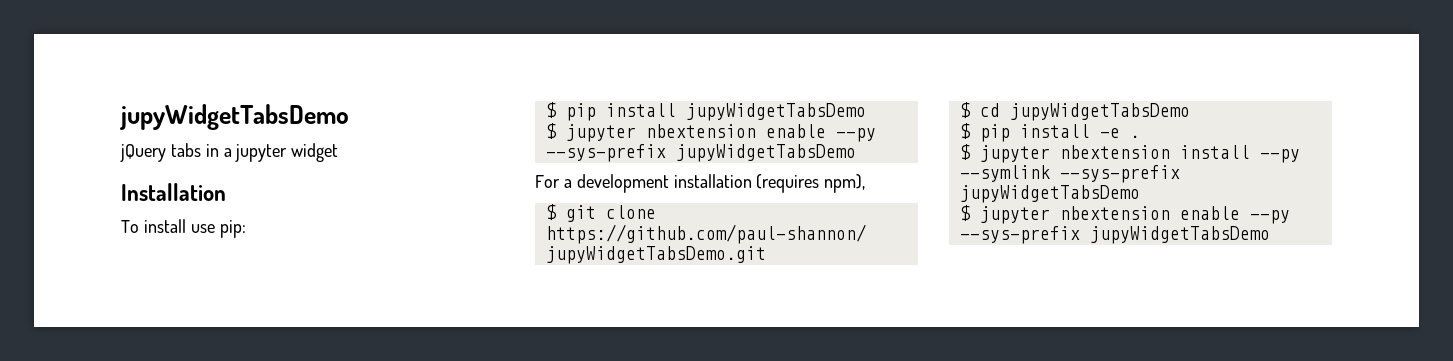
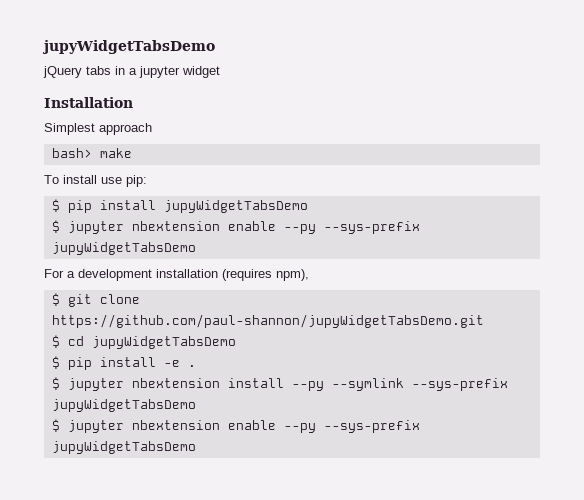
(226, 192) none -> [44,123,152,135] [51,148,132,158] // Simplest approach // bash> make

